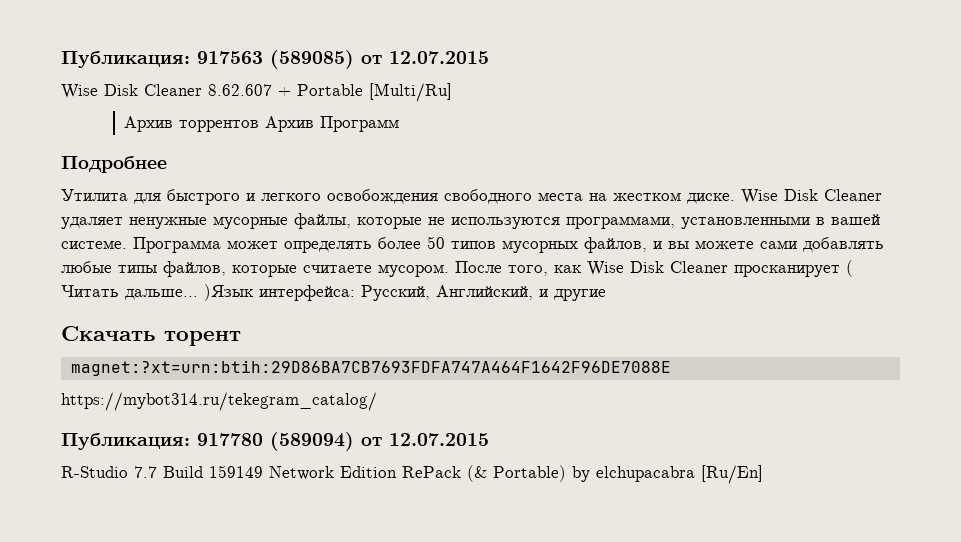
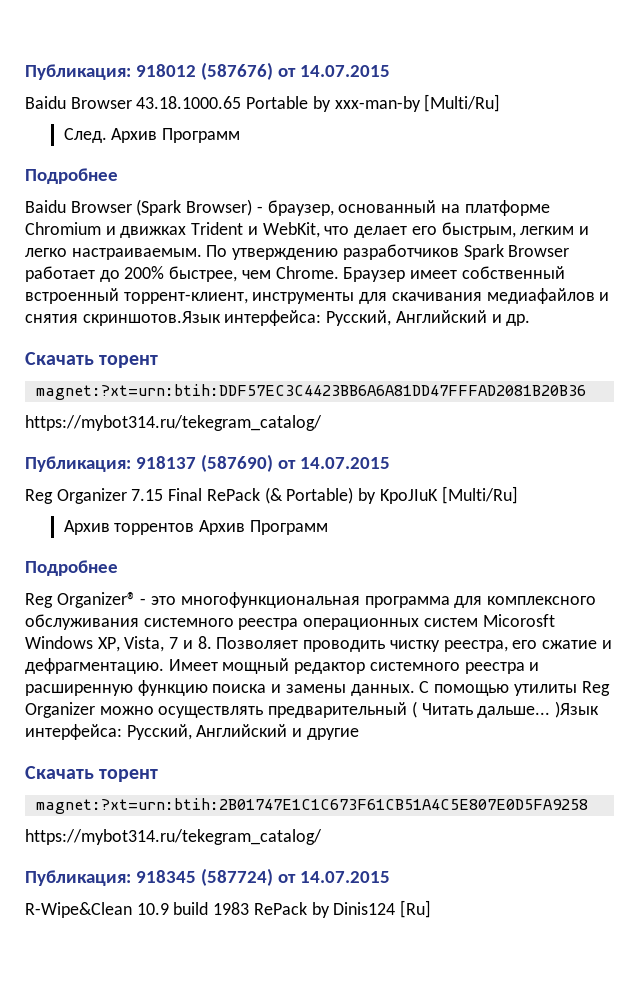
[61,50,489,69] [61,84,363,99] Публикация: 917563 (589085) от 12.07.2015 // Wise Disk Cleaner 8.62.607 + Portable -> [25,62,390,80] [25,94,501,112] [63,128,241,143] [25,168,118,184] [25,199,550,216] [25,222,589,238] [25,244,570,260] [25,266,565,282] [25,288,610,304] [25,310,531,326] [25,352,159,368] [35,384,586,400] [25,415,322,431] [25,454,390,472] [25,487,438,504] Публикация: 918012 (587676) от 14.07.2015 // Baidu Browser 43.18.1000.65 Portable by xxx-man-by [Multi/Ru] // След. Архив Программ // Подробнее // Baidu Browser (Spark Browser) - браузер, основанный на платформе Chromium и движках Trident и WebKit, что делает его быстрым, легким и легко настраиваемым. По утверждению разработчиков Spark Browser работает до 200% быстрее, чем Chrome. Браузер имеет собственный встроенный торрент-клиент, инструменты для скачивания медиафайлов и снятия скриншотов.Язык интерфейса: Русский, Английский и др. // Скачать торент // magnet:?xt=urn:btih:DDF57EC3C4423BB6A6A81DD47FFFAD2081B20B36 // https://mybot314.ru/tekegram_catalog/ // Публикация: 918137 (587690) от 14.07.2015 // Reg Organizer 7.15 Final RePack (& Portable) by KpoJIuK
[61,189,882,205] [61,213,880,229] [61,236,884,253] [61,261,840,277] Утилита для быстрого и легкого освобождения свободного места на жестком диске. Wise Disk Cleaner удаляет ненужные мусорные файлы, которые не используются программами, установленными в вашей системе. Программа может определять более 50 типов мусорных файлов, и вы можете сами добавлять любые типы файлов, которые считаете мусором. После того, как Wise Disk Cleaner просканирует -> [25,592,597,608] [25,614,555,630] [25,636,612,652] [25,658,540,674] [25,680,610,696] [25,702,408,718] Reg Organizer® - это многофункциональная программа для комплексного обслуживания системного реестра операционных систем Micorosft Windows XP, Vista, 7 и 8. Позволяет проводить чистку реестра, его сжатие и дефрагментацию. Имеет мощный редактор системного реестра и расширенную функцию поиска и замены данных. С помощью утилиты Reg Organizer можно осуществлять предварительный
[436,285,533,300] Английский, -> [196,724,288,737] Английский
[70,360,671,376] [61,392,377,411] [61,432,489,451] [61,465,763,484] magnet:?xt=urn:btih:29D86BA7CB7693FDFA747A464F1642F96DE7088E // https://mybot314.ru/tekegram_catalog/ // Публикация: 917780 (589094) от 12.07.2015 // R-Studio 7.7 Build 159149 Network Edition RePack (& Portable) by elchupacabra [Ru/En] -> [35,798,588,814] [25,829,322,845] [25,868,390,886] [25,900,432,918] magnet:?xt=urn:btih:2B01747E1C1C673F61CB51A4C5E807E0D5FA9258 // https://mybot314.ru/tekegram_catalog/ // Публикация: 918345 (587724) от 14.07.2015 // R-Wipe&Clean 10.9 build 1983 RePack by Dinis124 [Ru]

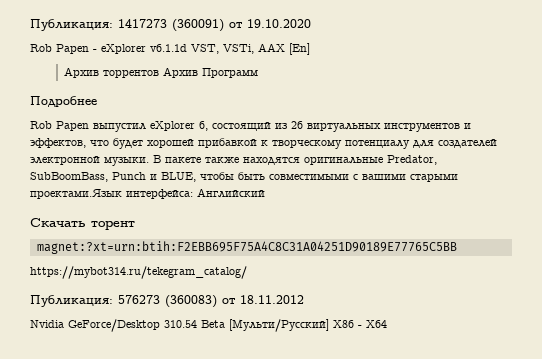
[25,62,390,80] [25,94,501,112] [63,128,241,143] [25,168,118,184] [25,199,550,216] [25,222,589,238] [25,244,570,260] [25,266,565,282] [25,288,610,304] [25,310,531,326] [25,352,159,368] [35,384,586,400] [25,415,322,431] [25,454,390,472] [25,486,518,504] Публикация: 918012 (587676) от 14.07.2015 // Baidu Browser 43.18.1000.65 Portable by xxx-man-by [Multi/Ru] // След. Архив Программ // Подробнее // Baidu Browser (Spark Browser) - браузер, основанный на платформе Chromium и движках Trident и WebKit, что делает его быстрым, легким и легко настраиваемым. По утверждению разработчиков Spark Browser работает до 200% быстрее, чем Chrome. Браузер имеет собственный встроенный торрент-клиент, инструменты для скачивания медиафайлов и снятия скриншотов.Язык интерфейса: Русский, Английский и др. // Скачать торент // magnet:?xt=urn:btih:DDF57EC3C4423BB6A6A81DD47FFFAD2081B20B36 // https://mybot314.ru/tekegram_catalog/ // Публикация: 918137 (587690) от 14.07.2015 // Reg Organizer 7.15 Final RePack (& Portable) by KpoJIuK [Multi/Ru] -> [30,19,311,32] [30,43,310,55] Публикация: 1417273 (360091) от 19.10.2020 // Rob Papen - eXplorer v6.1.1d VST, VSTi, AAX [En]
[25,592,597,608] [25,614,555,630] [25,636,612,652] [25,658,540,674] [25,680,610,696] [25,701,600,718] [25,724,359,740] [25,766,159,782] [35,798,588,814] [25,829,322,845] [25,868,390,886] [25,900,432,918] Reg Organizer® - это многофункциональная программа для комплексного обслуживания системного реестра операционных систем Micorosft Windows XP, Vista, 7 и 8. Позволяет проводить чистку реестра, его сжатие и дефрагментацию. Имеет мощный редактор системного реестра и расширенную функцию поиска и замены данных. С помощью утилиты Reg Organizer можно осуществлять предварительный ( Читать дальше... )Язык интерфейса: Русский, Английский и другие // Скачать торент // magnet:?xt=urn:btih:2B01747E1C1C673F61CB51A4C5E807E0D5FA9258 // https://mybot314.ru/tekegram_catalog/ // Публикация: 918345 (587724) от 14.07.2015 // R-Wipe&Clean 10.9 build 1983 RePack by Dinis124 [Ru] -> [30,121,471,132] [30,138,497,149] [30,155,437,166] [30,172,458,182] [30,188,265,199] [30,218,135,230] [36,241,457,254] [30,266,247,279] [30,295,304,308] [30,319,387,332] Rob Papen выпустил eXplorer 6, состоящий из 26 виртуальных инструментов и эффектов, что будет хорошей прибавкой к творческому потенциалу для создателей электронной музыки. В пакете также находятся оригинальные Predator, SubBoomBass, Punch и BLUE, чтобы быть совместимыми с вашими старыми проектами.Язык интерфейса: Английский // Скачать торент // magnet:?xt=urn:btih:F2EBB695F75A4C8C31A04251D90189E77765C5BB // https://mybot314.ru/tekegram_catalog/ // Публикация: 576273 (360083) от 18.11.2012 // Nvidia GeForce/Desktop 310.54 Beta [Мульти/Русский] Х86 - X64

